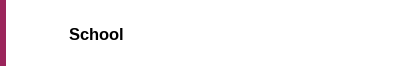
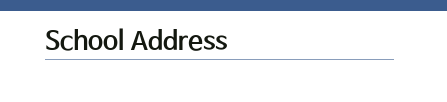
(124, 34) none -> [129,29,227,51] Address

